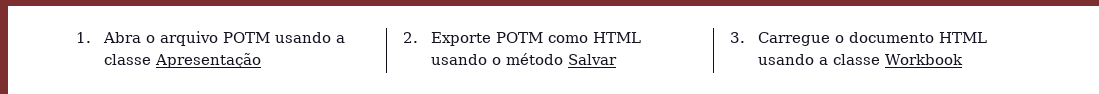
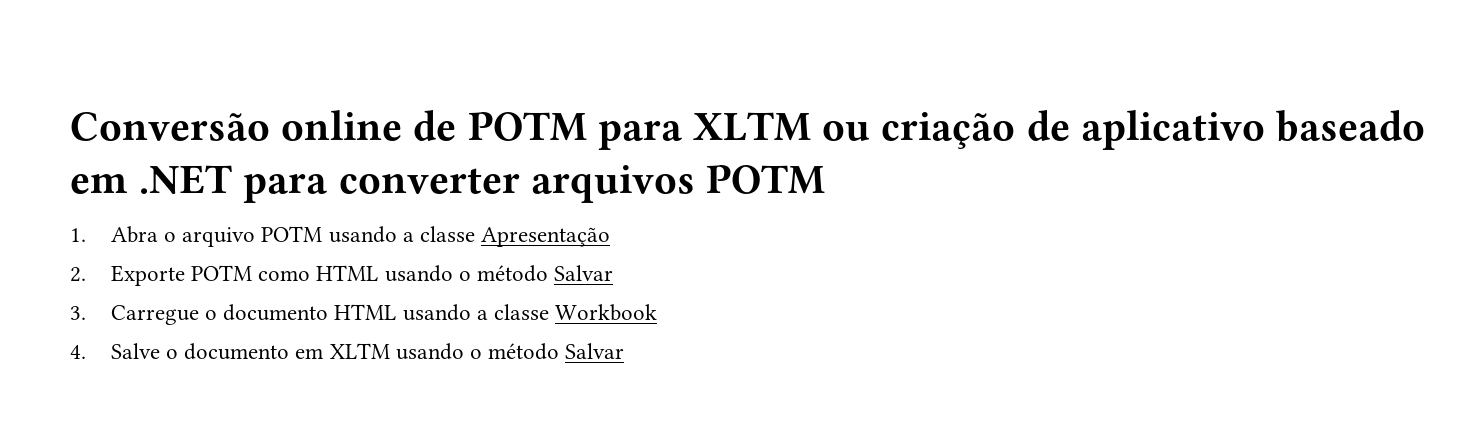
(76, 37) none -> [70,110,1426,150] [70,165,826,203] Conversão online de POTM para XLTM ou criação de aplicativo baseado em .NET para converter arquivos POTM //
(963, 59) none -> [70,343,625,360] // 4. Salve o documento em XLTM usando o método Salvar

